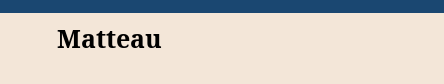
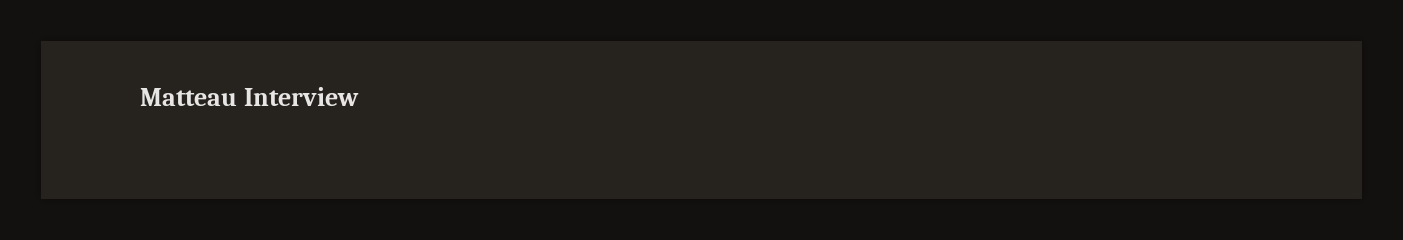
(162, 39) none -> [243,87,359,106] Interview

